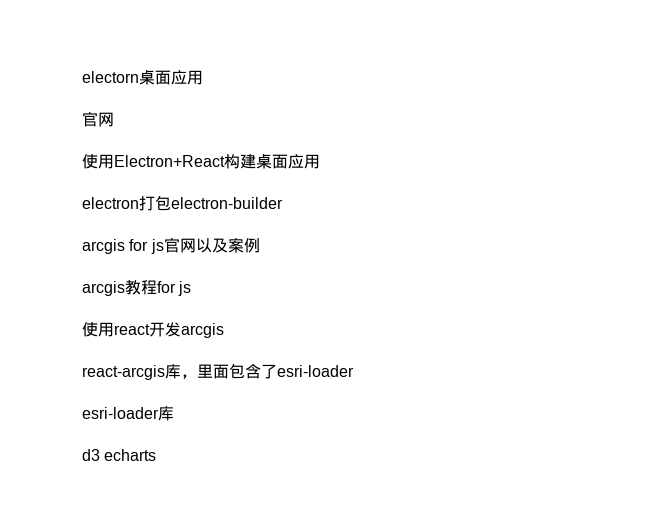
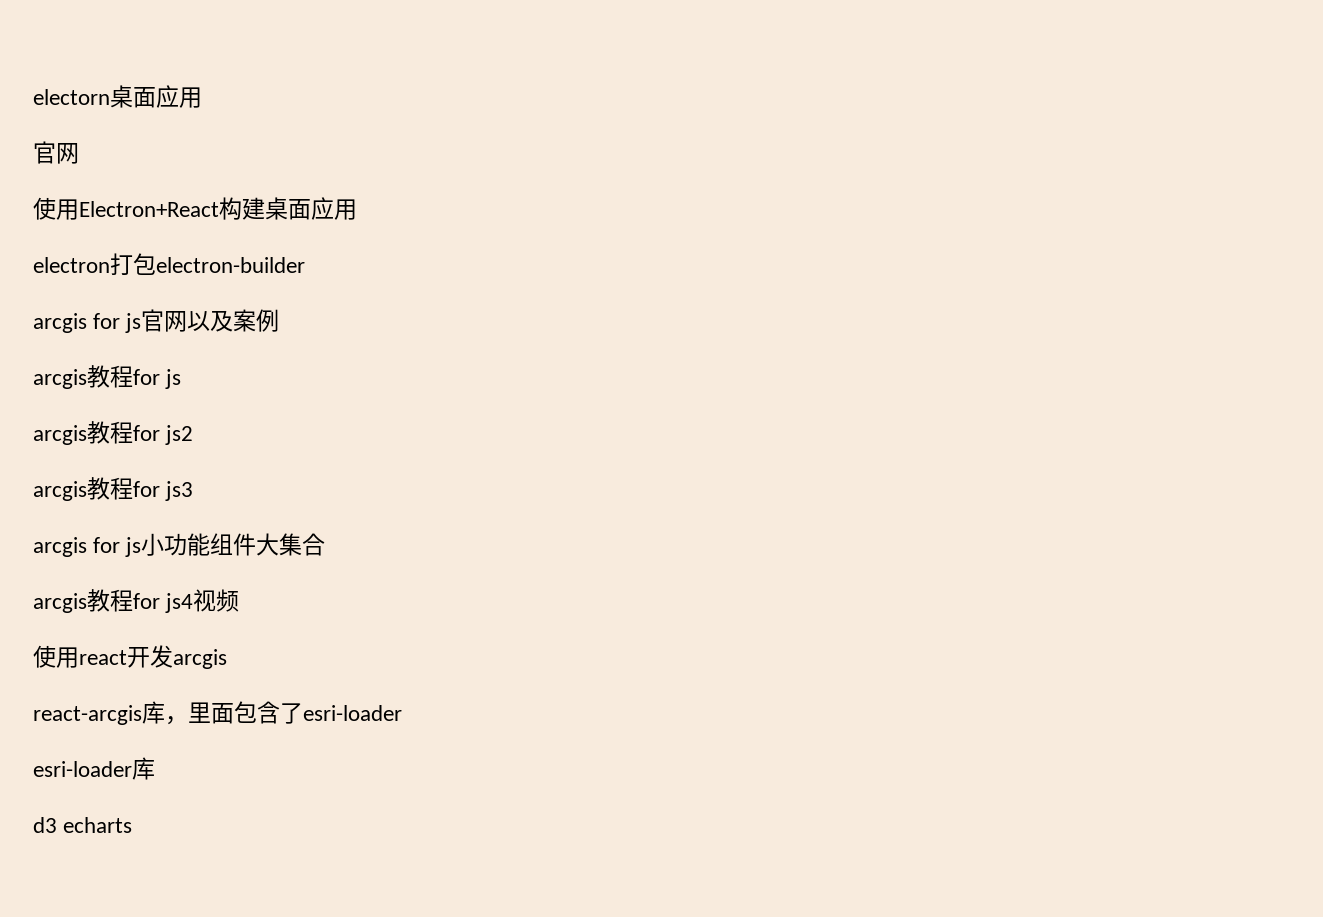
(192, 288) none -> [33,421,194,445] [33,477,194,501] [33,533,326,557] [33,589,240,613] // arcgis教程for js2 // arcgis教程for js3 // arcgis for js小功能组件大集合 // arcgis教程for js4视频

